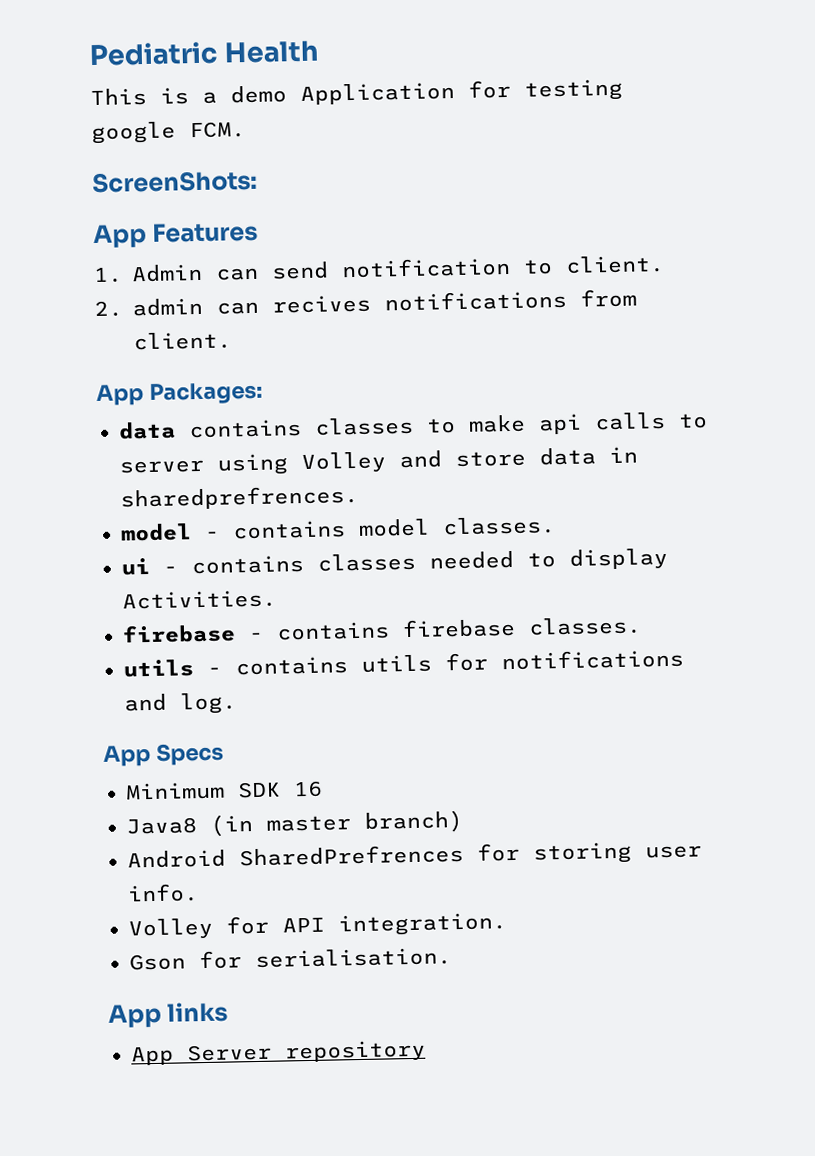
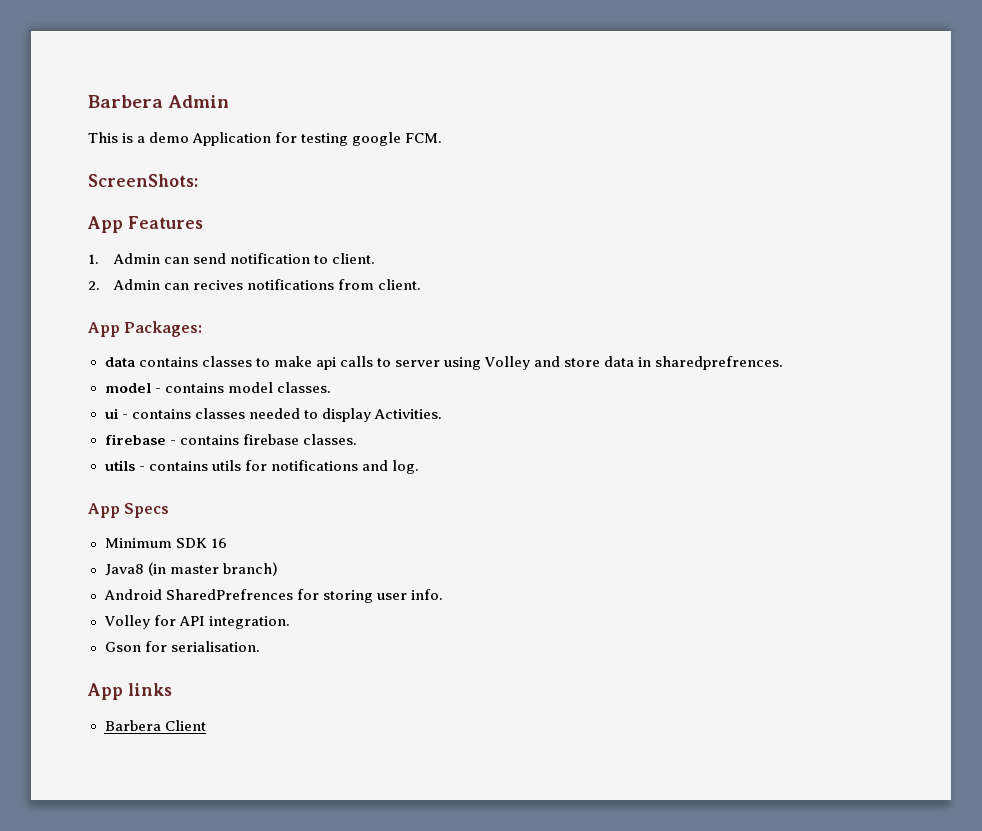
[89,40,320,67] Pediatric Health -> [88,95,230,108] Barbera Admin
[132,297,203,317] admin -> [112,279,160,290] Admin
[131,1039,426,1066] App Server repository -> [104,720,206,731] Barbera Client

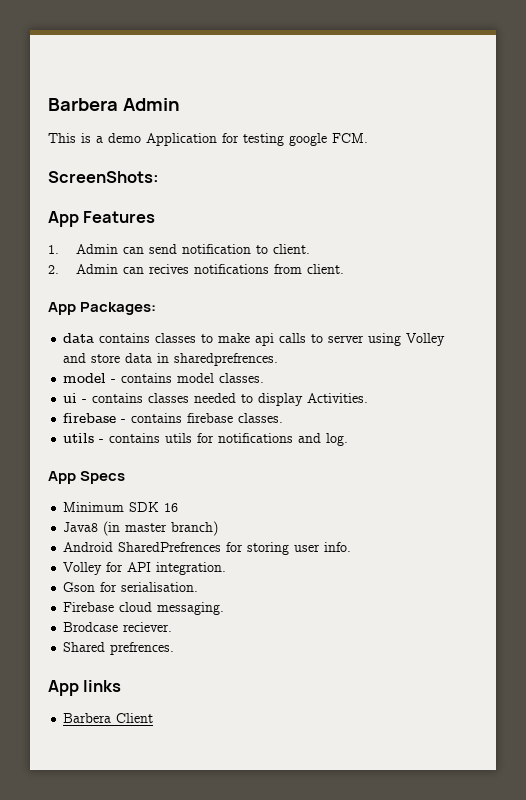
(260, 646) none -> [63,602,225,615] [63,622,173,632] [63,642,175,655] // Firebase cloud messaging. // Brodcase reciever. // Shared prefrences.

